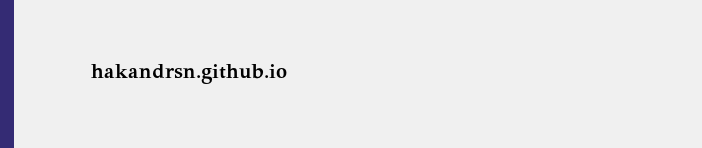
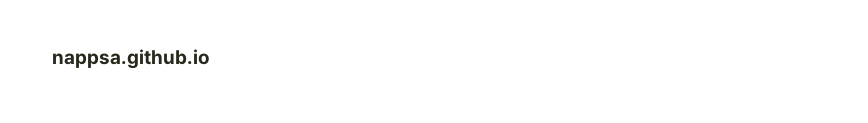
[91,64,287,84] hakandrsn.github.io -> [52,49,210,69] nappsa.github.io

